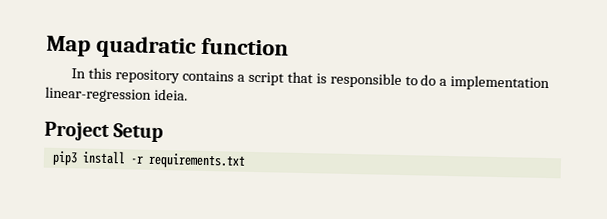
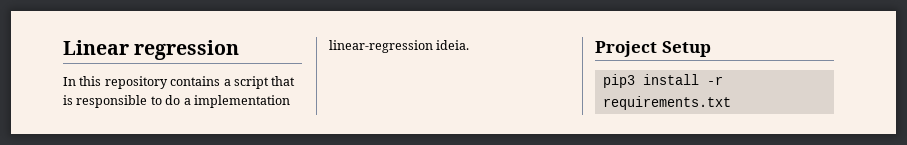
[46,35,290,59] Map quadratic function -> [63,40,240,60] Linear regression

